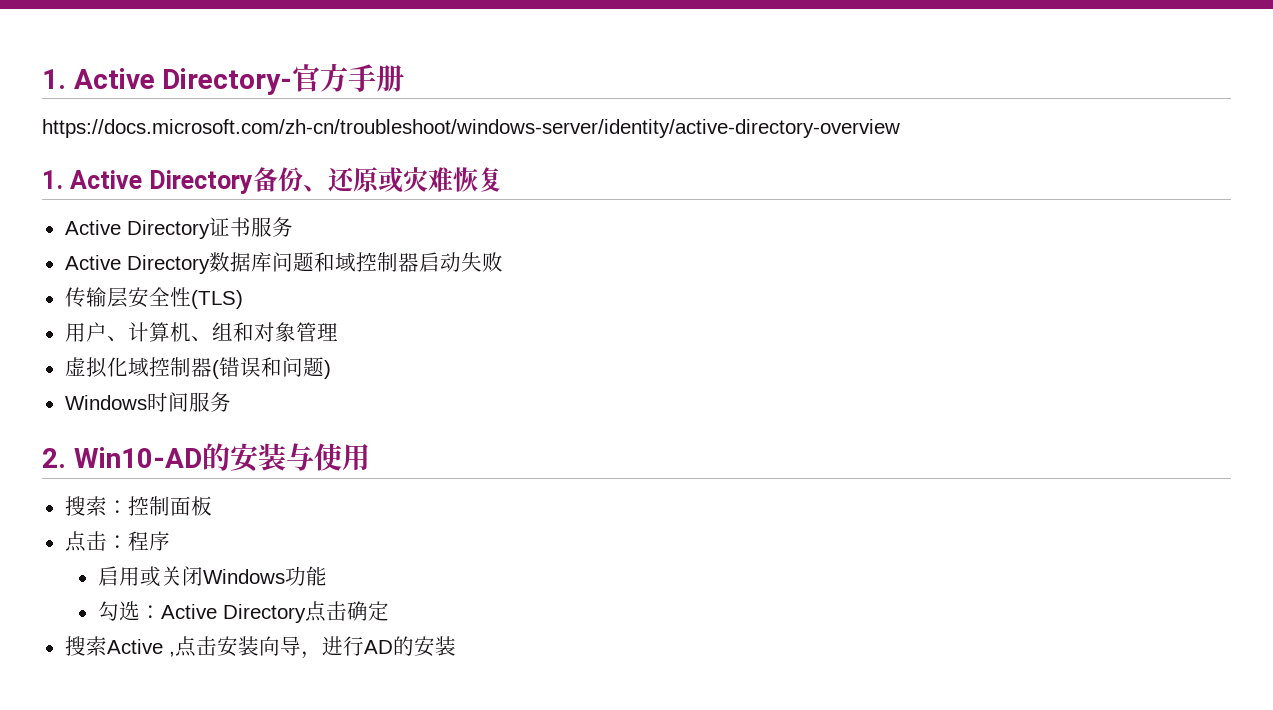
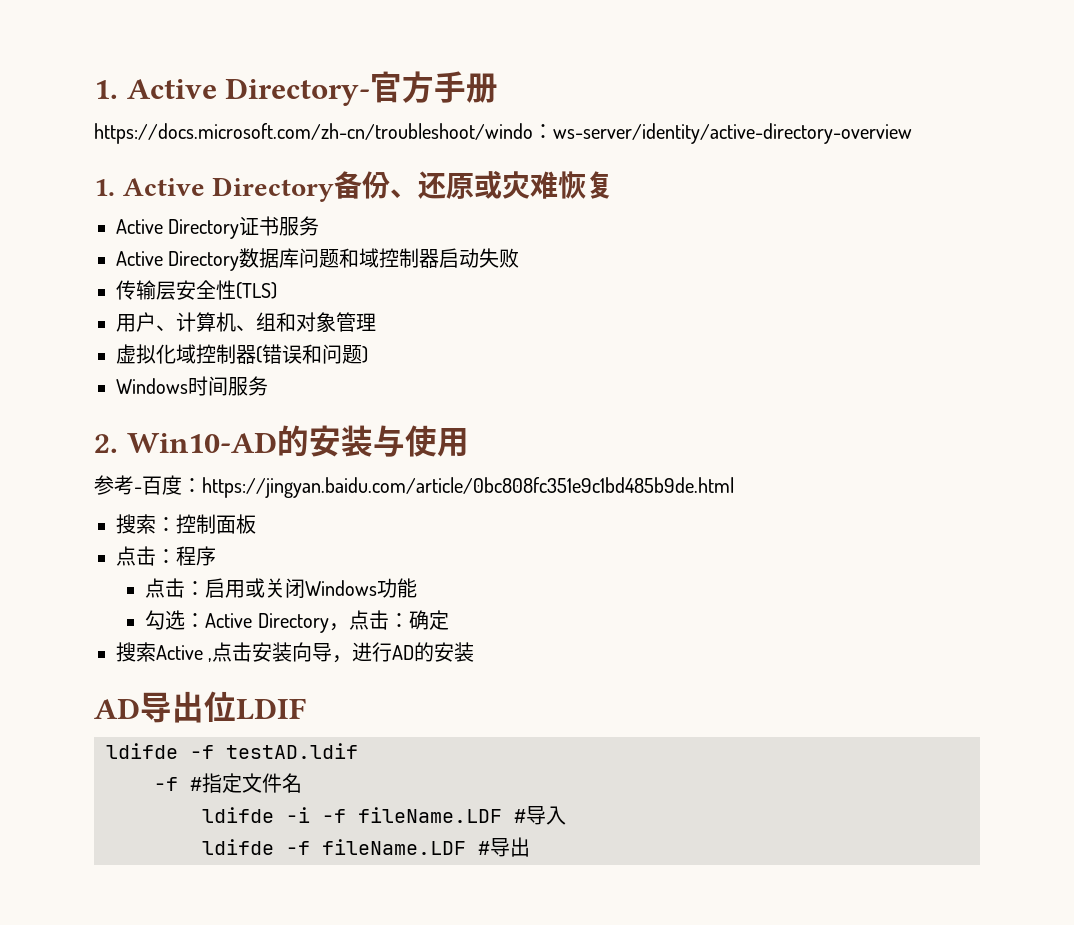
[42,119,900,138] https://docs.microsoft.com/zh-cn/troubleshoot/windows-server/identity/active-directory-overview -> [94,123,912,144] https://docs.microsoft.com/zh-cn/troubleshoot/windo：ws-server/identity/active-directory-overview
(370, 457) none -> [94,475,734,498] // 参考-百度：https://jingyan.baidu.com/article/0bc808fc351e9c1bd485b9de.html
(170, 541) none -> [145,578,206,598] 点击：
[304,601,347,622] 点击 -> [328,610,409,631] ，点击：
(456, 646) none -> [94,691,306,723] [106,743,358,759] [154,773,302,793] [202,806,566,825] [202,837,530,857] // AD导出位LDIF // ldifde -f testAD.ldif // -f #指定文件名 // ldifde -i -f fileName.LDF #导入 // ldifde -f fileName.LDF #导出

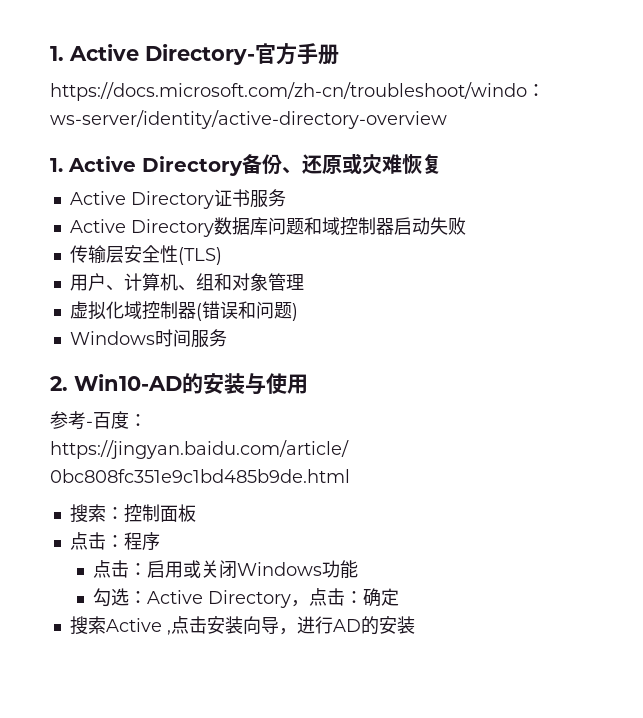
[94,691,306,723] [106,743,358,759] [154,773,302,793] [202,806,566,825] [202,837,530,857] // AD导出位LDIF // ldifde -f testAD.ldif // -f #指定文件名 // ldifde -i -f fileName.LDF #导入 // ldifde -f fileName.LDF #导出 -> (415, 625) none

